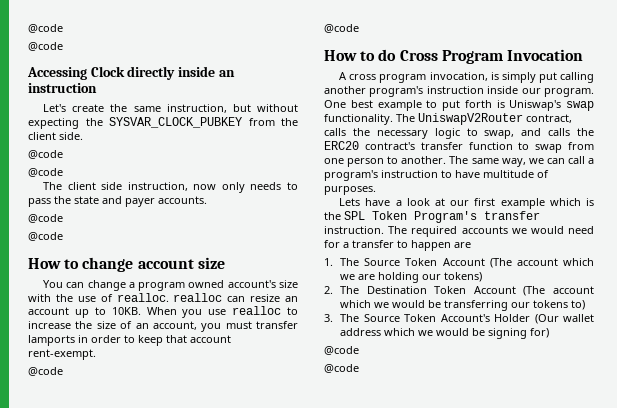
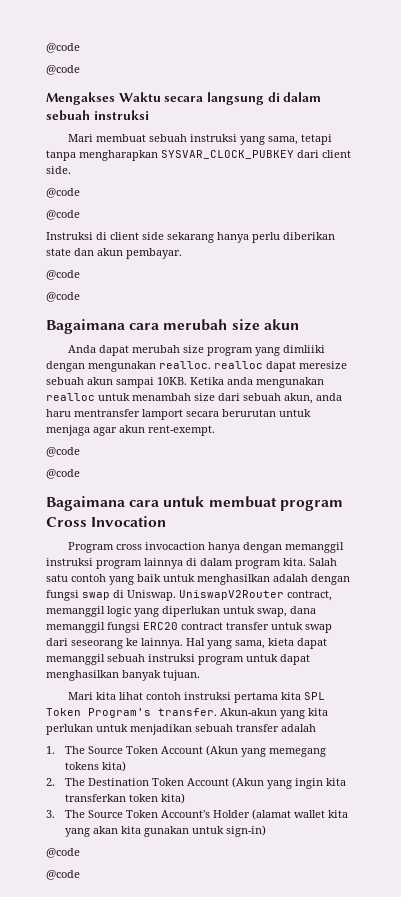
[28,24,63,33] [28,42,63,51] [27,66,235,80] [28,83,97,93] [43,104,298,113] [28,117,298,129] [28,132,83,140] [28,150,63,159] [28,168,63,177] [43,182,298,193] [28,196,207,207] [28,214,63,223] [28,232,63,241] [28,257,225,272] [43,280,298,291] [28,293,298,302] [28,306,298,318] [28,321,298,332] [28,335,231,346] [28,349,96,360] [28,367,63,376] [324,24,359,33] [324,49,583,64] [339,72,594,83] [324,86,594,97] [324,100,594,111] [324,113,572,125] [324,128,594,139] [324,141,594,153] [324,156,594,167] [324,170,549,181] [324,186,376,195] [339,198,594,209] [324,211,540,223] [324,226,594,237] [324,240,471,251] @code // @code // Accessing Clock directly inside an instruction // Let's create the same instruction, but without expecting the SYSVAR_CLOCK_PUBKEY from the client side. // @code // @code // The client side instruction, now only needs to pass the state and payer accounts. // @code // @code // How to change account size // You can change a program owned account's size with the use of realloc. realloc can resize an account up to 10KB. When you use realloc to increase the size of an account, you must transfer lamports in order to keep that account rent-exempt. // @code // @code // How to do Cross Program Invocation // A cross program invocation, is simply put calling another program's instruction inside our program. One best example to put forth is Uniswap's swap functionality. The UniswapV2Router contract, calls the necessary logic to swap, and calls the ERC20 contract's transfer function to swap from one person to another. The same way, we can call a program's instruction to have multitude of purposes. // Lets have a look at our first example which is the SPL Token Program's transfer instruction. The required accounts we would need for a transfer to happen are -> [46,43,80,53] [46,65,80,75] [46,92,322,105] [46,110,149,121] [68,134,333,145] [46,150,351,161] [46,166,71,174] [46,188,80,198] [46,210,80,220] [46,232,335,243] [46,248,182,259] [46,270,80,280] [46,292,80,302] [46,319,299,334] [68,345,326,356] [46,361,347,372] [46,377,324,388] [46,393,342,404] [46,409,311,420] [46,425,215,436] [46,447,80,457] [46,469,80,479] [46,496,343,511] [46,516,167,527] [68,542,345,553] [46,558,337,569] [46,574,350,585] [46,590,332,601] [46,606,316,617] [46,622,332,633] [46,638,327,649] [46,654,310,665] [46,670,200,681] [68,692,326,703] [46,708,328,719] [46,724,316,735] @code // @code // Mengakses Waktu secara langsung di dalam sebuah instruksi // Mari membuat sebuah instruksi yang sama, tetapi tanpa mengharapkan SYSVAR_CLOCK_PUBKEY dari client side. // @code // @code // Instruksi di client side sekarang hanya perlu diberikan state dan akun pembayar. // @code // @code // Bagaimana cara merubah size akun // Anda dapat merubah size program yang dimliiki dengan mengunakan realloc. realloc dapat meresize sebuah akun sampai 10KB. Ketika anda mengunakan realloc untuk menambah size dari sebuah akun, anda haru mentransfer lamport secara berurutan untuk menjaga agar akun rent-exempt. // @code // @code // Bagaimana cara untuk membuat program Cross Invocation // Program cross invocaction hanya dengan memanggil instruksi program lainnya di dalam program kita. Salah satu contoh yang baik untuk menghasilkan adalah dengan fungsi swap di Uniswap. UniswapV2Router contract, memanggil logic yang diperlukan untuk swap, dana memanggil fungsi ERC20 contract transfer untuk swap dari seseorang ke lainnya. Hal yang sama, kieta dapat memanggil sebuah instruksi program untuk dapat menghasilkan banyak tujuan. // Mari kita lihat contoh instruksi pertama kita SPL Token Program's transfer. Akun-akun yang kita perlukan untuk menjadikan sebuah transfer adalah
[489,258,594,268] [340,272,483,283] (The account which we are holding our tokens) -> [206,745,327,757] [65,761,127,772] (Akun yang memegang tokens kita)
[523,286,594,296] [340,300,586,311] (The account which we would be transferring our tokens to) -> [232,777,347,789] [65,793,186,804] (Akun yang ingin kita transferkan token kita)
[534,314,594,324] [340,328,550,339] (Our wallet address which we would be signing for) -> [252,809,349,820] [65,825,267,837] (alamat wallet kita yang akan kita gunakan untuk sign-in)

